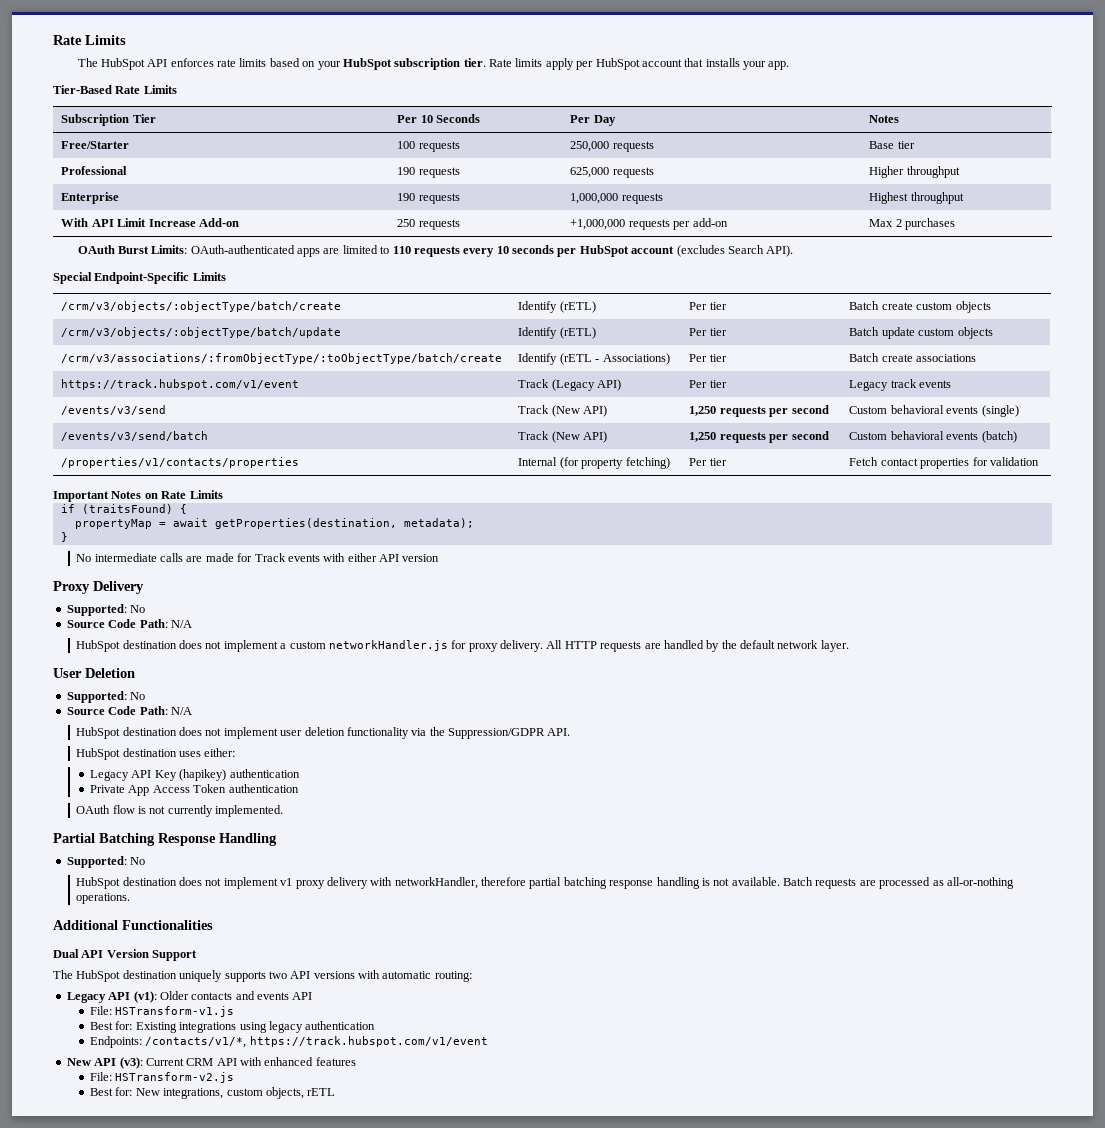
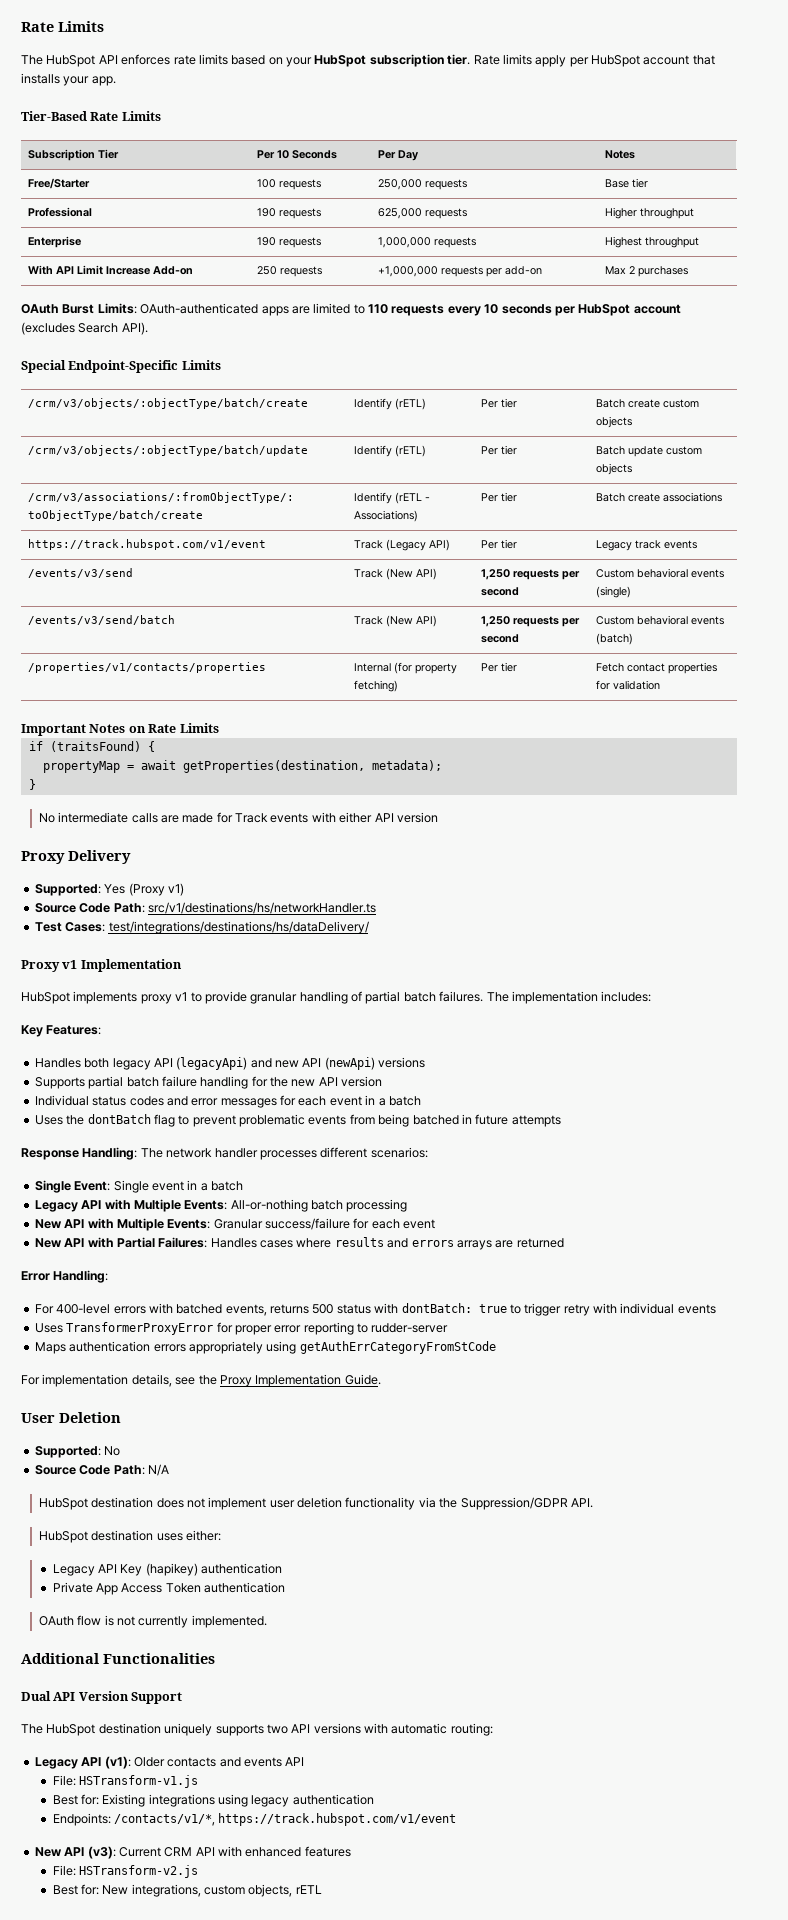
[130,605,146,613] [66,619,192,628] [76,640,849,652] No // Source Code Path: N/A // HubSpot destination does not implement a custom networkHandler.js for proxy delivery. All HTTP requests are handled by the default network layer. -> [104,883,184,896] [34,902,376,914] [34,921,369,934] [21,959,182,972] [21,991,652,1004] [21,1025,102,1037] [34,1057,426,1070] [34,1076,383,1089] [34,1095,421,1108] [34,1114,561,1127] [21,1147,428,1160] [34,1180,243,1193] [34,1199,408,1212] [34,1218,436,1231] [34,1237,564,1250] [21,1270,109,1283] [34,1303,716,1316] [34,1322,449,1335] [34,1341,496,1354] [21,1374,381,1387] Yes (Proxy v1) // Source Code Path: src/v1/destinations/hs/networkHandler.ts // Test Cases: test/integrations/destinations/hs/dataDelivery/ // Proxy v1 Implementation // HubSpot implements proxy v1 to provide granular handling of partial batch failures. The implementation includes: // Key Features: // Handles both legacy API (legacyApi) and new API (newApi) versions // Supports partial batch failure handling for the new API version // Individual status codes and error messages for each event in a batch // Uses the dontBatch flag to prevent problematic events from being batched in future attempts // Response Handling: The network handler processes different scenarios: // Single Event: Single event in a batch // Legacy API with Multiple Events: All-or-nothing batch processing // New API with Multiple Events: Granular success/failure for each event // New API with Partial Failures: Handles cases where results and errors arrays are returned // Error Handling: // For 400-level errors with batched events, returns 500 status with dontBatch: true to trigger retry with individual events // Uses TransformerProxyError for proper error reporting to rudder-server // Maps authentication errors appropriately using getAuthErrCategoryFromStCode // For implementation details, see the Proxy Implementation Guide.
[53,833,277,846] [66,856,146,868] [76,877,1014,889] [76,893,131,904] // Partial Batching Response Handling // Supported: No // HubSpot destination does not implement v1 proxy delivery with networkHandler, therefore partial batching response handling is not available. Batch requests are processed as all-or-nothing operations. -> (267, 1621) none

